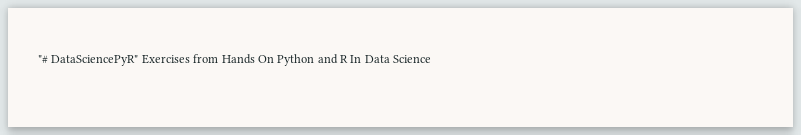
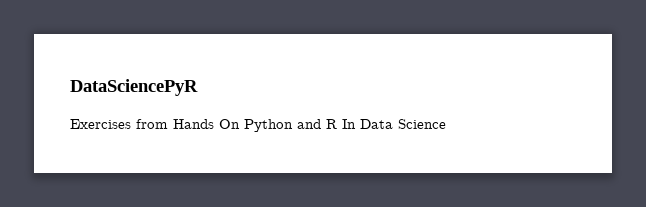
[38,55,139,66] "# DataSciencePyR" -> [70,79,198,96] DataSciencePyR //

